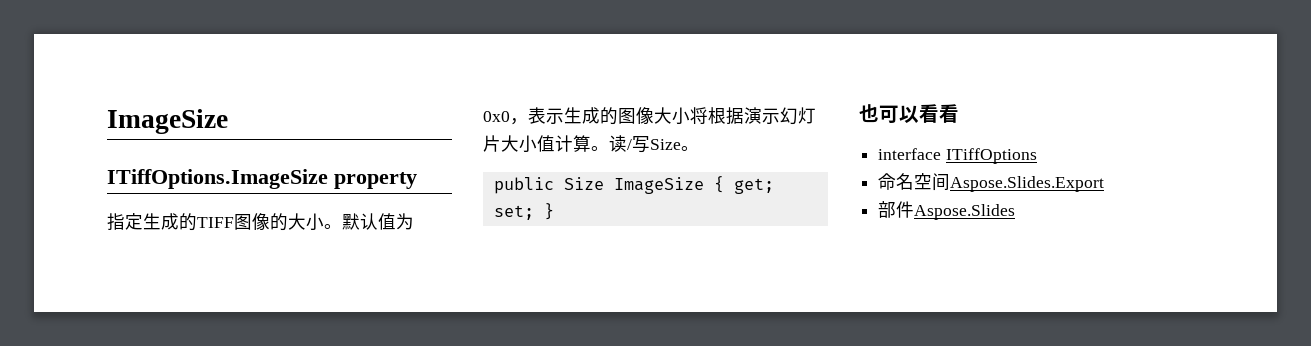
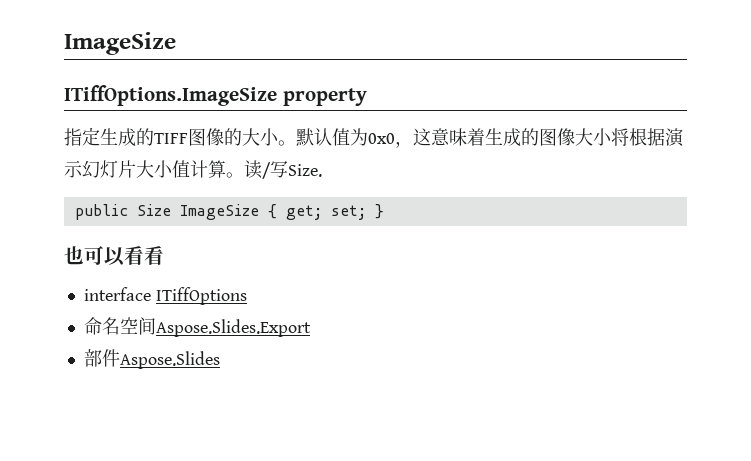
[528,107,564,124] 表示 -> [413,128,485,146] 这意味着
[650,139,699,151] Size。 -> [288,164,322,177] Size.

